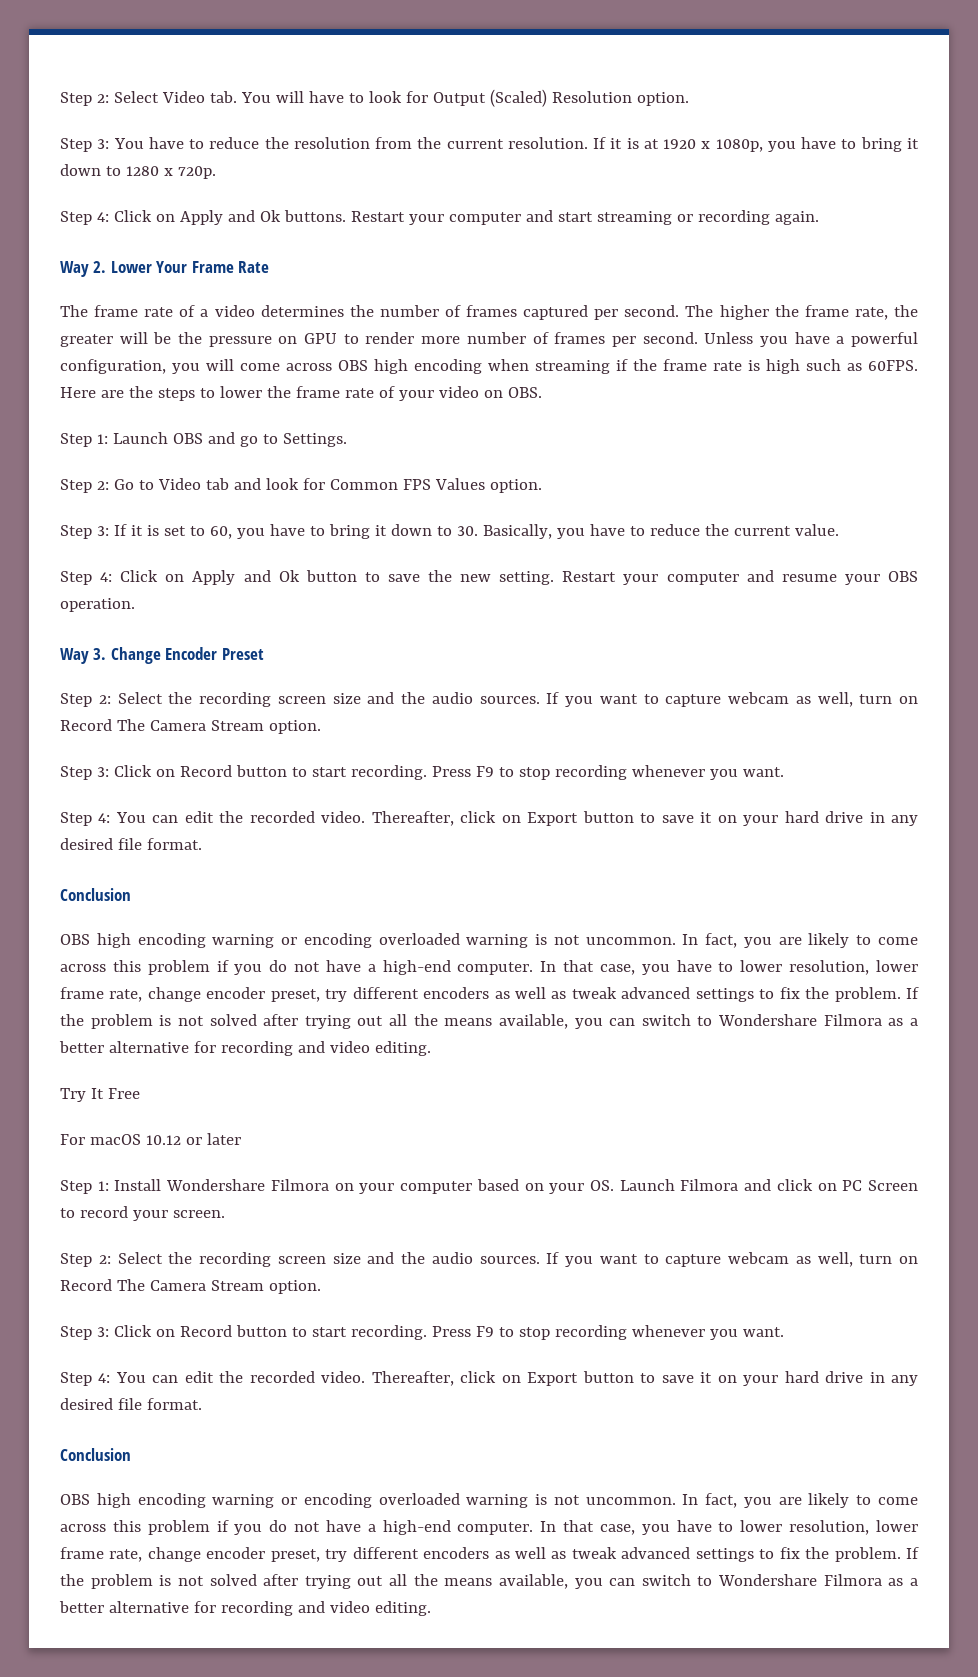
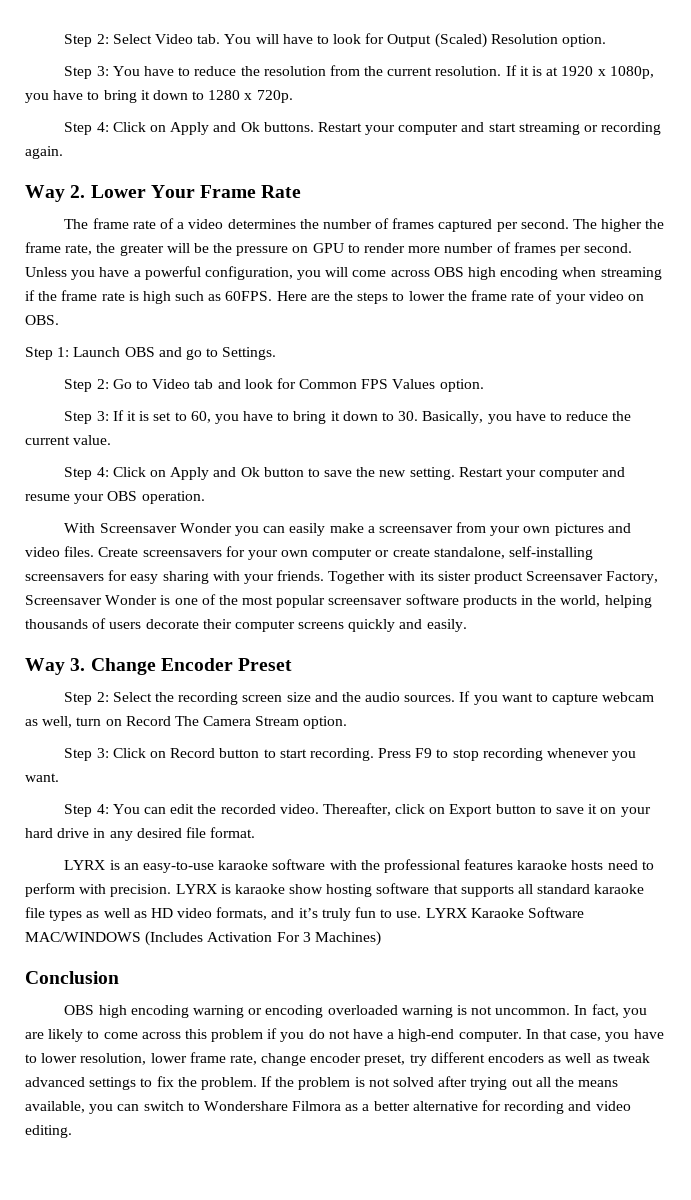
(135, 605) none -> [64,522,631,536] [25,546,594,560] [25,570,659,584] [25,594,652,608] [25,618,467,632] // With Screensaver Wonder you can easily make a screensaver from your own pictures and video files. Create screensavers for your own computer or create standalone, self-installing screensavers for easy sharing with your friends. Together with its sister product Screensaver Factory, Screensaver Wonder is one of the most popular screensaver software products in the world, helping thousands of users decorate their computer screens quickly and easily.
(202, 844) none -> [64,859,654,873] [25,883,645,897] [25,907,584,921] [25,931,381,946] // LYRX is an easy-to-use karaoke software with the professional features karaoke hosts need to perform with precision. LYRX is karaoke show hosting software that supports all standard karaoke file types as well as HD video formats, and it’s truly fun to use. LYRX Karaoke Software MAC/WINDOWS (Includes Activation For 3 Machines)
[60,1088,140,1102] [60,1133,241,1145] [60,1179,918,1194] [60,1206,225,1221] [60,1252,918,1267] [60,1279,321,1294] [60,1325,784,1340] [60,1371,919,1386] [60,1398,202,1410] [60,1448,131,1461] [60,1493,918,1508] [60,1520,919,1535] [60,1547,920,1562] [60,1574,919,1589] [59,1601,431,1616] // Try It Free // For macOS 10.12 or later // Step 1: Install Wondershare Filmora on your computer based on your OS. Launch Filmora and click on PC Screen to record your screen. // Step 2: Select the recording screen size and the audio sources. If you want to capture webcam as well, turn on Record The Camera Stream option. // Step 3: Click on Record button to start recording. Press F9 to stop recording whenever you want. // Step 4: You can edit the recorded video. Thereafter, click on Export button to save it on your hard drive in any desired file format. // Conclusion // OBS high encoding warning or encoding overloaded warning is not uncommon. In fact, you are likely to come across this problem if you do not have a high-end computer. In that case, you have to lower resolution, lower frame rate, change encoder preset, try different encoders as well as tweak advanced settings to fix the problem. If the problem is not solved after trying out all the means available, you can switch to Wondershare Filmora as a better alternative for recording and video editing. -> (72, 1131) none

